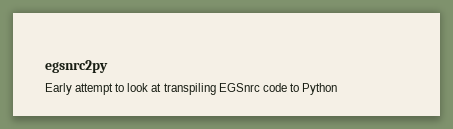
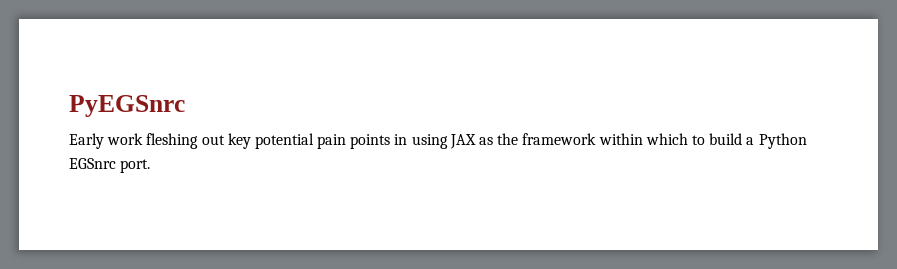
[45,60,108,73] egsnrc2py -> [69,95,185,117] PyEGSnrc
[75,83,337,95] attempt to look at transpiling EGSnrc code to Python -> [107,133,807,149] [69,158,151,173] work fleshing out key potential pain points in using JAX as the framework within which to build a Python EGSnrc port.

